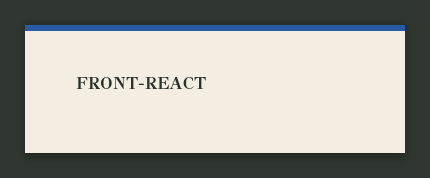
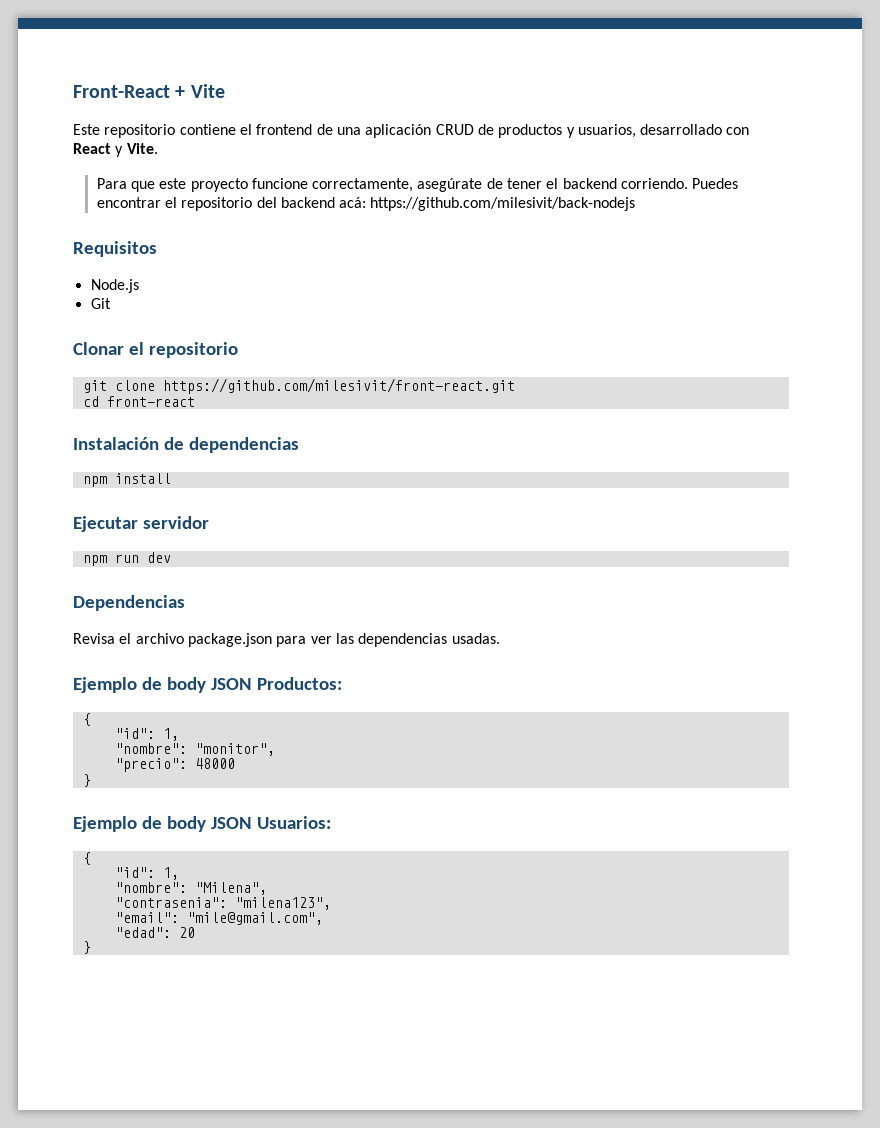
[76,76,206,90] FRONT-REACT -> [73,84,225,98] [73,124,750,138] [73,143,158,157] [96,178,739,192] [96,197,636,211] [73,241,157,257] [90,279,139,293] [90,298,111,309] [73,342,238,358] [82,378,515,394] [82,396,195,407] [73,437,299,453] [82,473,171,487] [73,516,209,532] [82,552,171,566] [73,595,185,611] [73,633,500,647] [73,677,342,693] [82,713,91,726] [114,728,179,741] [114,743,275,756] [114,758,235,772] [82,774,91,787] [73,816,331,832] [82,852,91,865] [114,867,179,880] [114,882,267,895] [114,897,331,910] [114,912,323,925] [114,927,195,938] [82,941,91,954] Front-React + Vite // Este repositorio contiene el frontend de una aplicación CRUD de productos y usuarios, desarrollado con React y Vite. // Para que este proyecto funcione correctamente, asegúrate de tener el backend corriendo. Puedes encontrar el repositorio del backend acá: https://github.com/milesivit/back-nodejs // Requisitos // Node.js // Git // Clonar el repositorio // git clone https://github.com/milesivit/front-react.git // cd front-react // Instalación de dependencias // npm install // Ejecutar servidor // npm run dev // Dependencias // Revisa el archivo package.json para ver las dependencias usadas. // Ejemplo de body JSON Productos: // { // "id": 1, // "nombre": "monitor", // "precio": 48000 // } // Ejemplo de body JSON Usuarios: // { // "id": 1, // "nombre": "Milena", // "contrasenia": "milena123", // "email": "mile@gmail.com", // "edad": 20 // }

